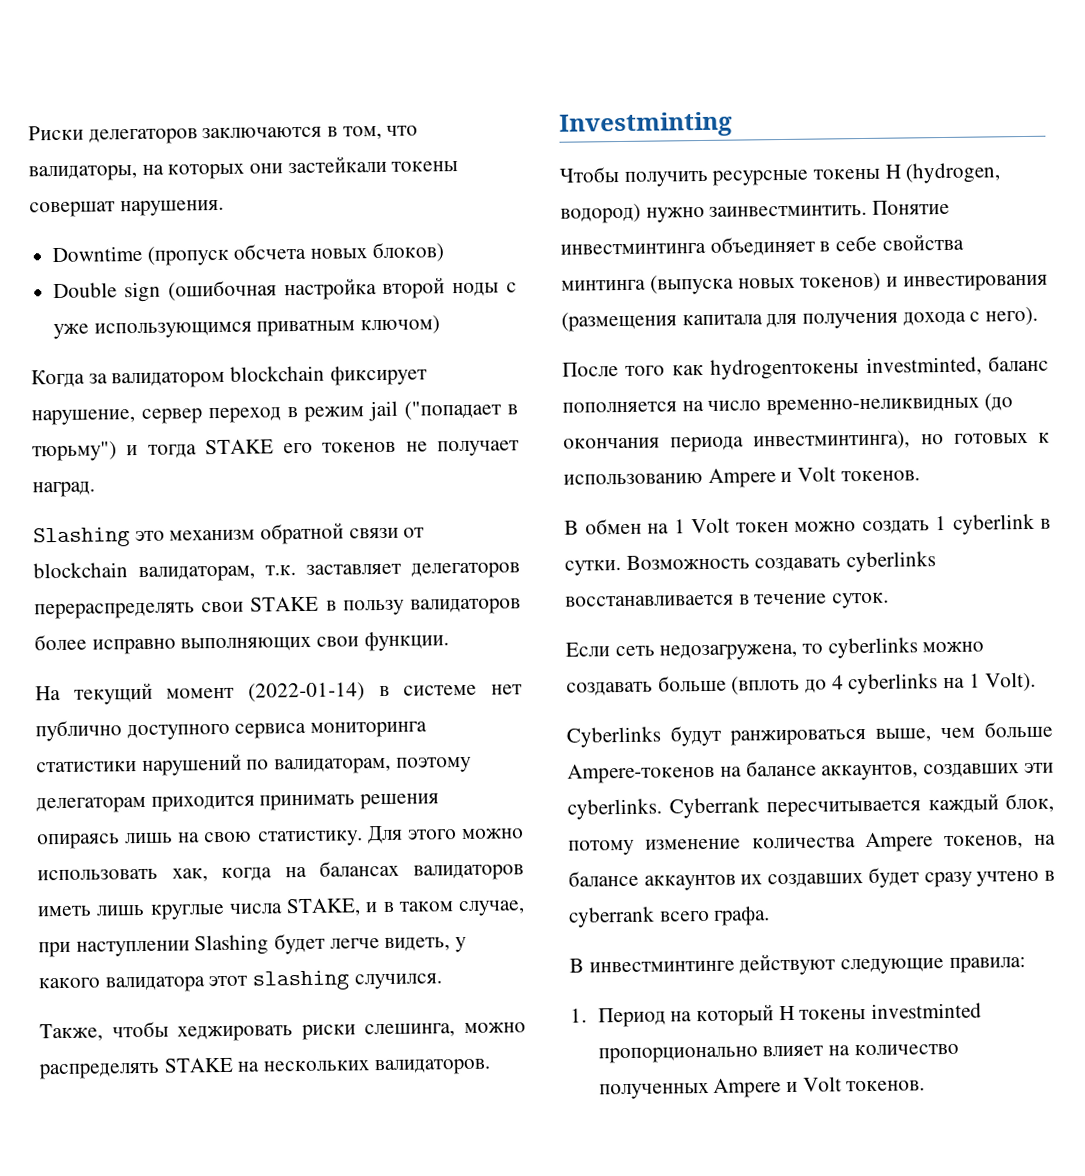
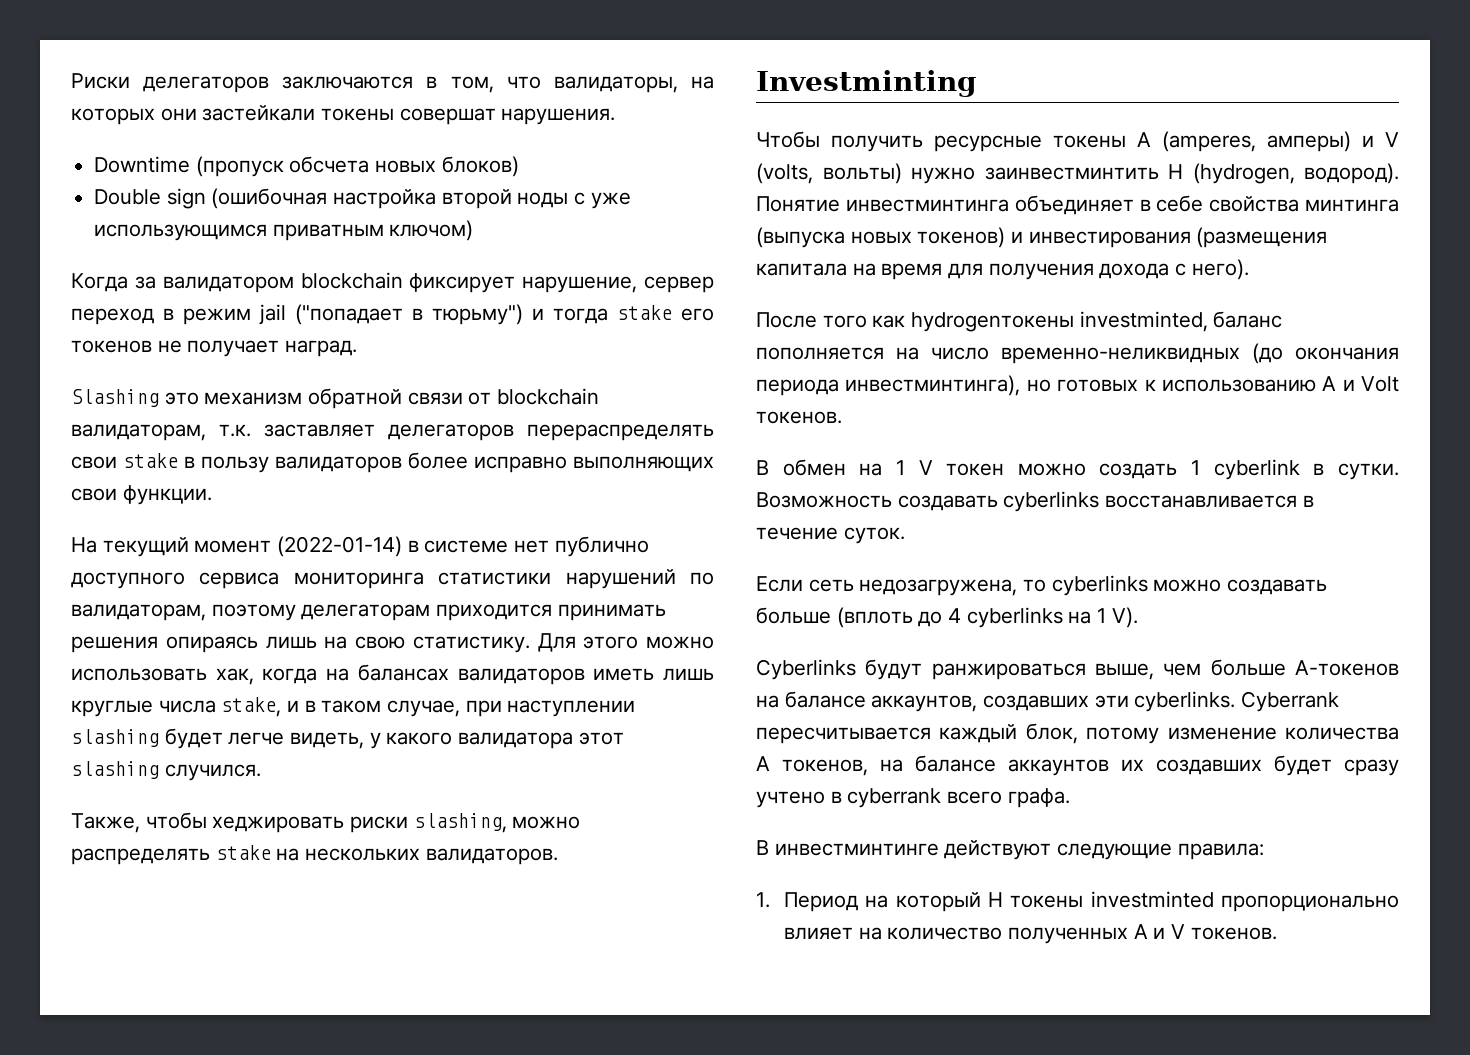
[204,439,274,455] STAKE -> [617,305,672,320] stake
[250,596,320,612] STAKE -> [123,453,178,468] stake
[286,898,361,917] STAKE, -> [221,697,282,717] stake,
[194,934,270,956] Slashing -> [71,729,159,747] slashing
[364,1023,456,1038] слешинга, -> [413,813,507,833] slashing,
[163,1057,233,1073] STAKE -> [215,845,271,860] stake
[884,162,1002,184] [560,203,868,224] H (hydrogen, водород) нужно заинвестминтить. -> [1137,131,1399,152] [756,163,1399,184] A (amperes, амперы) и V (volts, вольты) нужно заинвестминтить H (hydrogen, водород).
(763, 320) none -> [852,263,943,280] на время
[707,468,776,488] Ampere -> [1322,376,1337,391] A
[691,517,730,534] Volt -> [918,460,933,475] V
[985,671,1037,692] Volt). -> [1111,607,1138,628] V).
[567,762,715,784] Ampere-токенов -> [1295,660,1399,676] A-токенов
[865,832,934,853] Ampere -> [756,756,770,771] A
[713,1076,842,1098] Ampere и Volt -> [1133,924,1185,939] A и V

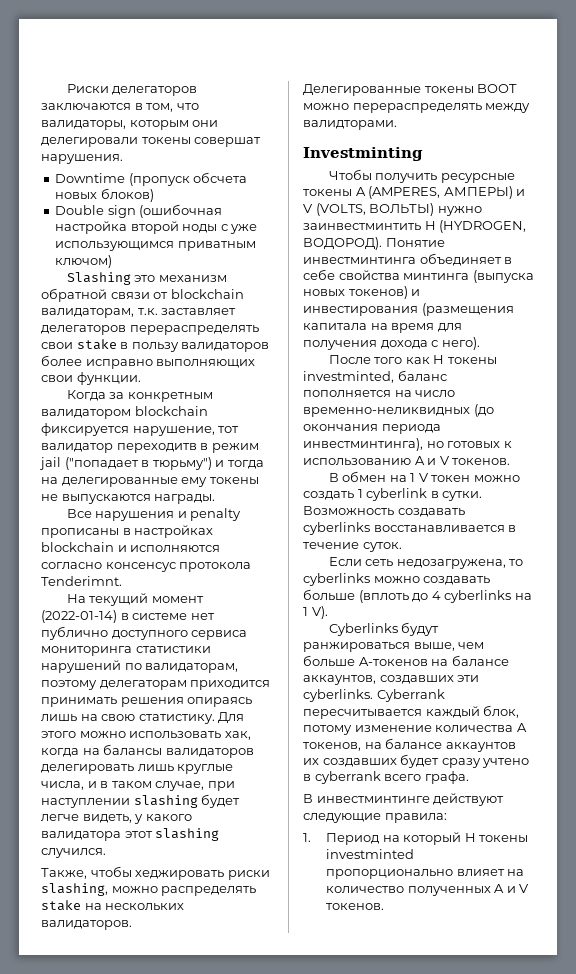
[691,76,715,89] [71,105,316,125] на которых они застейкали -> [129,120,219,130] [41,137,138,147] которым они делегировали
[71,272,714,293] [71,304,714,325] [71,340,358,357] // Когда за валидатором blockchain фиксирует нарушение, сервер переход в режим jail ("попадает в тюрьму") и тогда stake его токенов не получает наград. -> (113, 261) none
(212, 495) none -> [66,390,213,402] [41,406,208,419] [41,423,240,436] [41,443,259,453] [39,457,264,470] [41,477,259,487] [41,494,216,504] [66,508,242,521] [41,525,214,538] [41,542,221,552] [41,562,252,572] [41,576,122,586] // Когда за конкретным валидатором blockchain фиксируется нарушение, тот валидатор переходитв в режим jail ("попадает в тюрьму") и тогда на делегированные ему токены не выпускаются награды. // Все нарушения и penalty прописаны в настройках blockchain и исполняются согласно консенсус протокола Tenderimnt.
[357,664,714,685] [71,697,282,717] балансах валидаторов иметь лишь круглые числа stake, -> [103,744,254,758] [41,764,234,774] [41,781,84,790] балансы валидаторов делегировать лишь круглые числа,
(558, 856) none -> [303,84,518,96] [303,103,531,113] [303,120,397,130] // Делегированные токены BOOT можно перераспределять между валидторами.
[1162,131,1399,152] [756,163,902,184] (amperes, амперы) и V (volts, вольты) -> [368,186,526,199] [303,203,435,216] (AMPERES, АМПЕРЫ) и V (VOLTS, ВОЛЬТЫ)
[1192,163,1399,184] (hydrogen, водород). -> [439,220,527,233] [303,237,382,250] (HYDROGEN, ВОДОРОД).
[911,312,1075,332] hydrogenтокены -> [433,355,497,365] H токены
[1361,376,1399,392] Volt -> [439,456,450,465] V

